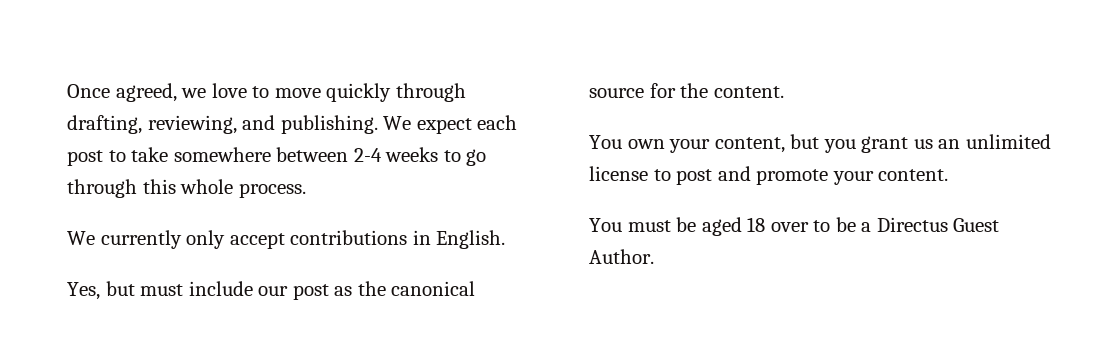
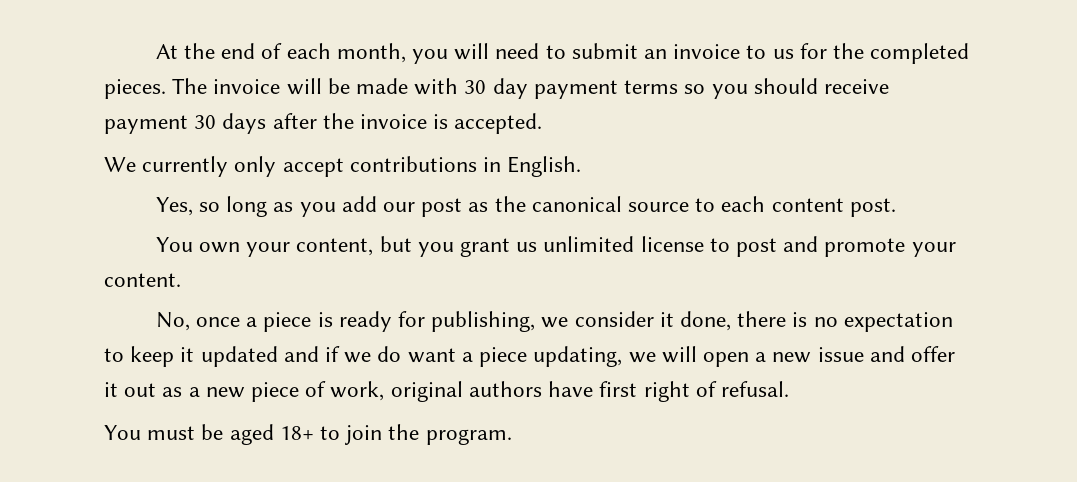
[67,83,466,102] [67,115,518,134] [67,147,487,166] [67,179,306,198] Once agreed, we love to move quickly through drafting, reviewing, and publishing. We expect each post to take somewhere between 2-4 weeks to go through this whole process. -> [155,43,970,64] [104,78,889,99] [104,113,543,134] At the end of each month, you will need to submit an invoice to us for the completed pieces. The invoice will be made with 30 day payment terms so you should receive payment 30 days after the invoice is accepted.
[105,281,253,296] but must include -> [198,196,377,217] so long as you add
[649,83,784,98] for the content. -> [695,196,896,217] to each content post.
[938,139,961,149] an -> (538, 247) none
[589,217,1000,236] [589,249,654,264] You must be aged 18 over to be a Directus Guest Author. -> [155,311,953,332] [104,346,955,367] [104,381,789,402] [104,424,512,445] No, once a piece is ready for publishing, we consider it done, there is no expectation to keep it updated and if we do want a piece updating, we will open a new issue and offer it out as a new piece of work, original authors have first right of refusal. // You must be aged 18+ to join the program.

